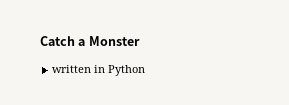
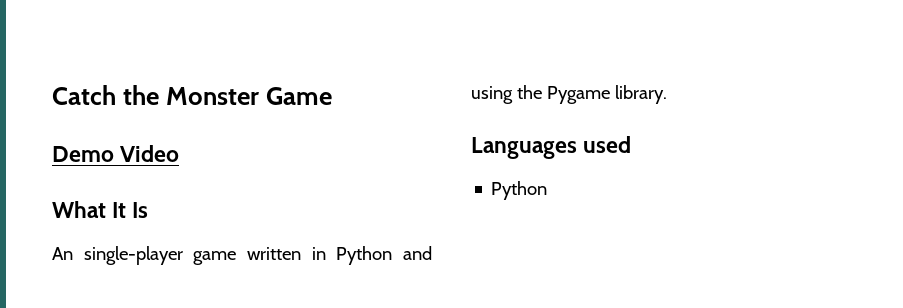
[78,39,86,46] a -> [123,85,160,105] the
[52,65,106,73] // written in -> [266,87,333,105] [52,145,180,162] [52,201,149,218] [52,246,433,265] [471,85,667,104] [471,136,632,159] Game // Demo Video // What It Is // An single-player game written in Python and using the Pygame library. // Languages used //

